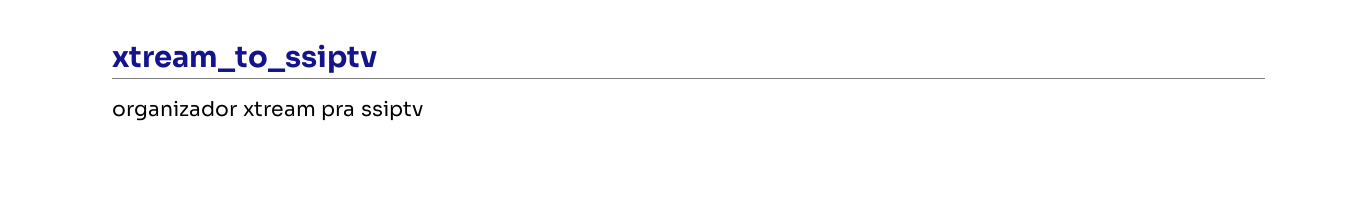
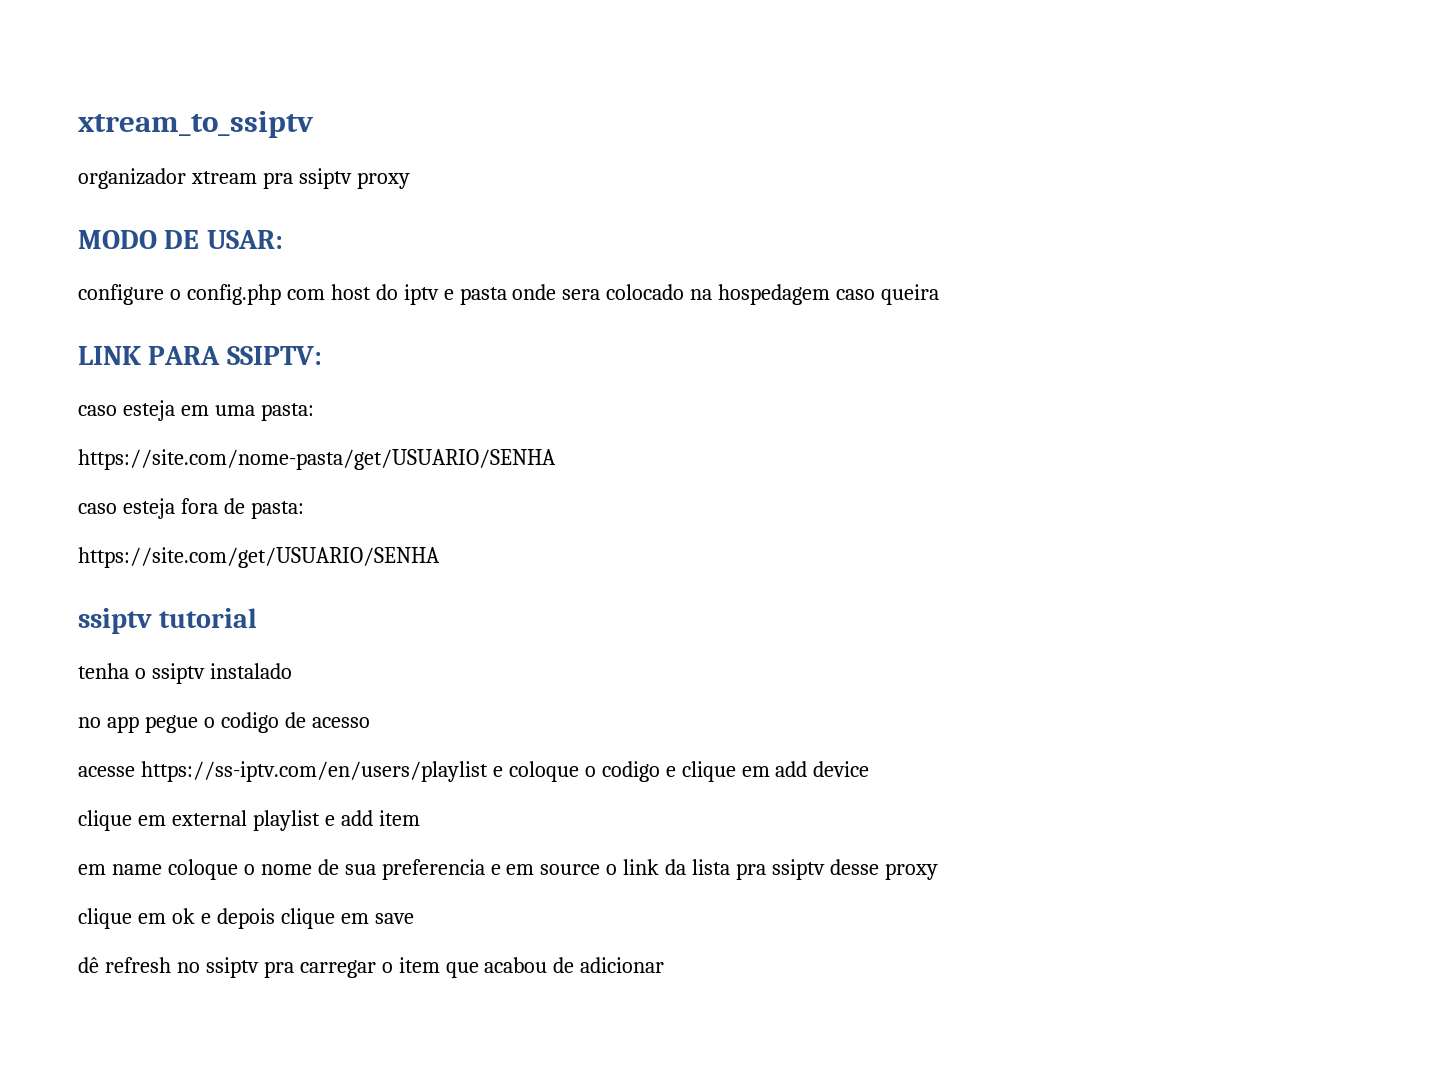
(423, 110) none -> [356,172,410,189] [78,230,283,249] [78,284,940,305] [78,346,322,365] [78,400,314,421] [78,449,556,470] [78,498,304,519] [78,547,440,568] [78,608,258,634] [78,663,292,684] [78,712,370,733] [78,761,870,782] [78,810,420,831] [78,859,938,880] [78,908,414,929] [78,957,665,978] proxy // MODO DE USAR: // configure o config.php com host do iptv e pasta onde sera colocado na hospedagem caso queira // LINK PARA SSIPTV: // caso esteja em uma pasta: // https://site.com/nome-pasta/get/USUARIO/SENHA // caso esteja fora de pasta: // https://site.com/get/USUARIO/SENHA // ssiptv tutorial // tenha o ssiptv instalado // no app pegue o codigo de acesso // acesse https://ss-iptv.com/en/users/playlist e coloque o codigo e clique em add device // clique em external playlist e add item // em name coloque o nome de sua preferencia e em source o link da lista pra ssiptv desse proxy // clique em ok e depois clique em save // dê refresh no ssiptv pra carregar o item que acabou de adicionar

